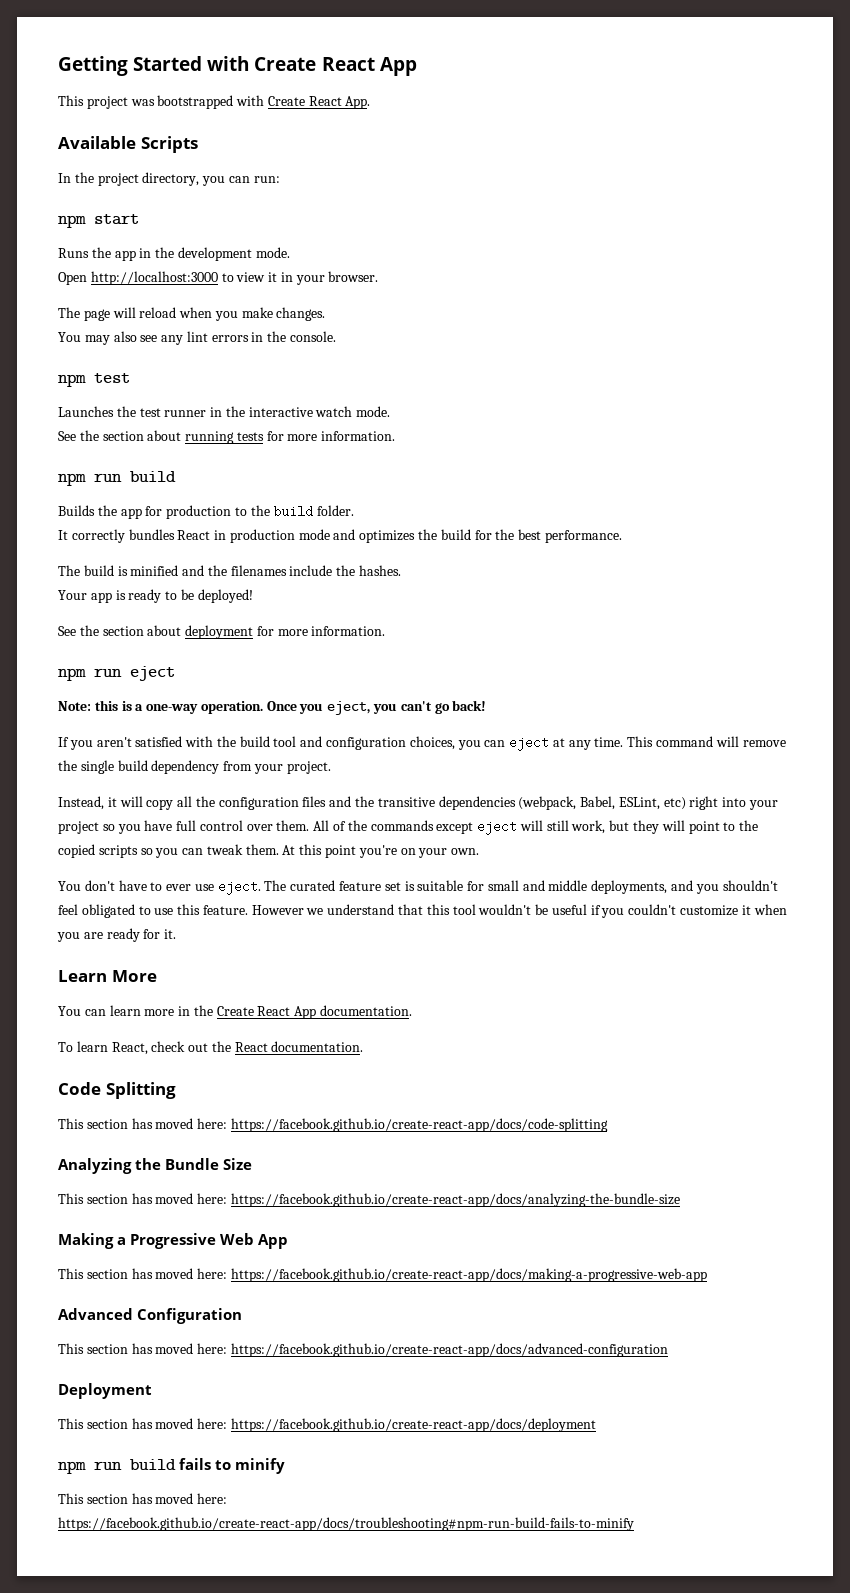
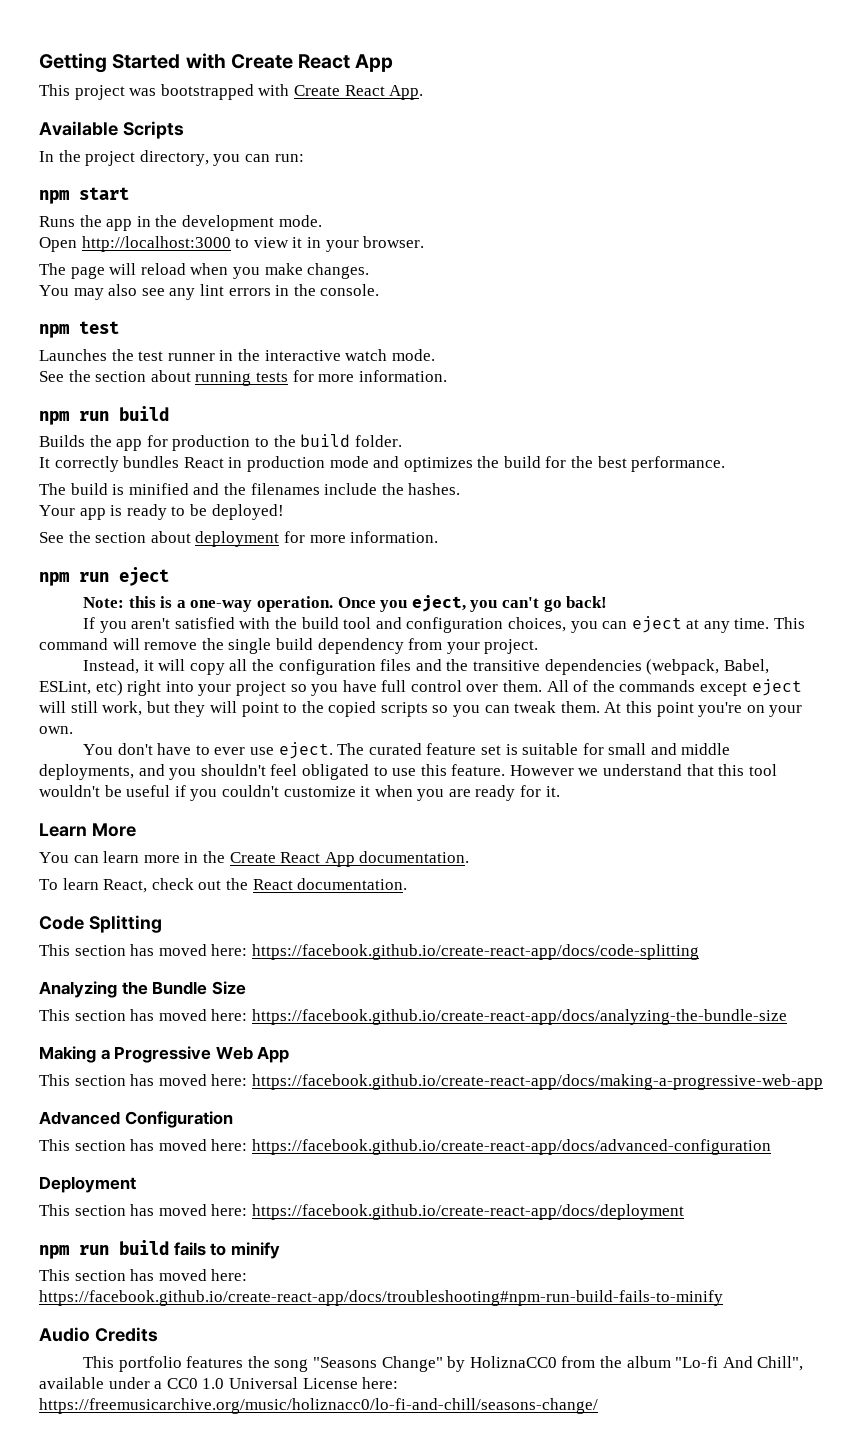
(634, 1524) none -> [39,1327,158,1342] [83,1356,804,1372] [39,1377,399,1389] [39,1398,598,1414] // Audio Credits // This portfolio features the song "Seasons Change" by HoliznaCC0 from the album "Lo-fi And Chill", available under a CC0 1.0 Universal License here: https://freemusicarchive.org/music/holiznacc0/lo-fi-and-chill/seasons-change/

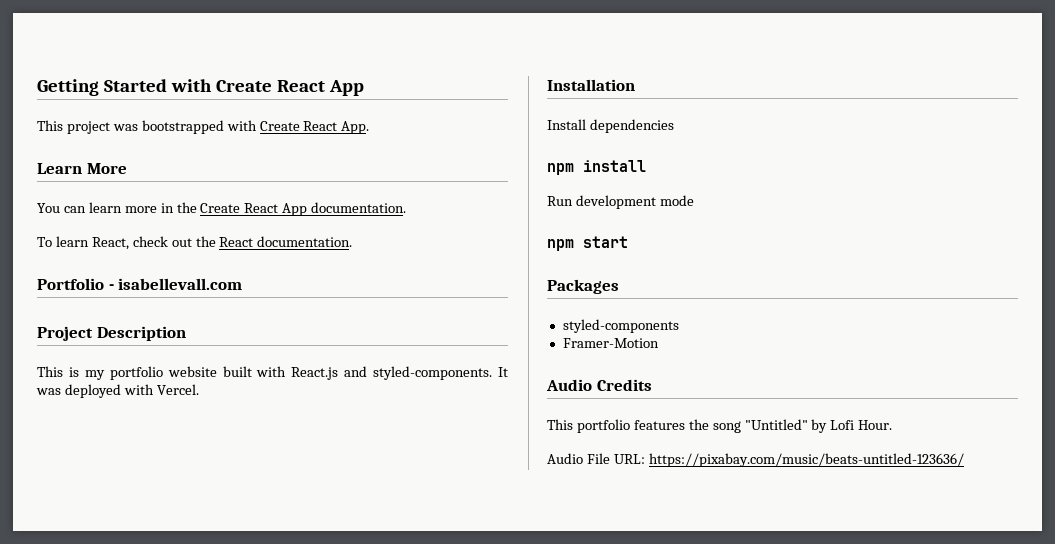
[39,121,184,139] [39,150,304,166] [39,187,129,204] [39,215,322,231] [39,236,425,252] [39,263,370,279] [39,284,380,300] [39,321,119,338] [39,349,435,361] [39,370,447,386] [39,406,169,425] [39,434,402,451] [39,456,726,472] [39,483,461,495] [39,504,284,520] [39,531,439,547] [39,567,169,586] [83,595,608,612] [83,616,806,633] [39,638,539,654] [83,659,769,675] [39,679,802,696] [39,701,803,717] [39,726,73,734] [83,742,731,759] [39,764,777,780] [39,785,560,801] // Available Scripts // In the project directory, you can run: // npm start // Runs the app in the development mode. // Open http://localhost:3000 to view it in your browser. // The page will reload when you make changes. // You may also see any lint errors in the console. // npm test // Launches the test runner in the interactive watch mode. // See the section about running tests for more information. // npm run build // Builds the app for production to the build folder. // It correctly bundles React in production mode and optimizes the build for the best performance. // The build is minified and the filenames include the hashes. // Your app is ready to be deployed! // See the section about deployment for more information. // npm run eject // Note: this is a one-way operation. Once you eject, you can't go back! // If you aren't satisfied with the build tool and configuration choices, you can eject at any time. This command will remove the single build dependency from your project. // Instead, it will copy all the configuration files and the transitive dependencies (webpack, Babel, ESLint, etc) right into your project so you have full control over them. All of the commands except eject will still work, but they will point to the copied scripts so you can tweak them. At this point you're on your own. // You don't have to ever use eject. The curated feature set is suitable for small and middle deployments, and you shouldn't feel obligated to use this feature. However we understand that this tool wouldn't be useful if you couldn't customize it when you are ready for it. -> (370, 127) none
[39,915,162,933] [39,944,699,960] [39,981,246,998] [39,1009,787,1025] [39,1046,290,1063] [39,1074,823,1090] [39,1111,233,1128] [39,1139,771,1155] [39,1176,136,1193] [39,1204,684,1220] [39,1240,280,1259] [39,1269,248,1281] [39,1290,723,1306] Code Splitting // This section has moved here: https://facebook.github.io/create-react-app/docs/code-splitting // Analyzing the Bundle Size // This section has moved here: https://facebook.github.io/create-react-app/docs/analyzing-the-bundle-size // Making a Progressive Web App // This section has moved here: https://facebook.github.io/create-react-app/docs/making-a-progressive-web-app // Advanced Configuration // This section has moved here: https://facebook.github.io/create-react-app/docs/advanced-configuration // Deployment // This section has moved here: https://facebook.github.io/create-react-app/docs/deployment // npm run build fails to minify // This section has moved here: https://facebook.github.io/create-react-app/docs/troubleshooting#npm-run-build-fails-to-minify -> [37,278,243,290] [37,326,186,341] [37,366,508,380] [36,384,199,398] [547,79,635,91] [547,119,674,133] [547,160,646,175] [547,195,694,209] [547,236,628,251] [547,279,619,294] [562,319,679,333] [562,338,659,348] Portfolio - isabellevall.com // Project Description // This is my portfolio website built with React.js and styled-components. It was deployed with Vercel. // Installation // Install dependencies // npm install // Run development mode // npm start // Packages // styled-components // Framer-Motion
[312,1356,804,1372] [39,1377,399,1389] [39,1398,598,1414] "Seasons Change" by HoliznaCC0 from the album "Lo-fi And Chill", available under a CC0 1.0 Universal License here: https://freemusicarchive.org/music/holiznacc0/lo-fi-and-chill/seasons-change/ -> [744,419,893,433] [547,453,964,467] "Untitled" by Lofi Hour. // Audio File URL: https://pixabay.com/music/beats-untitled-123636/

